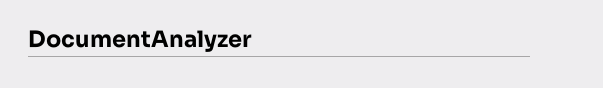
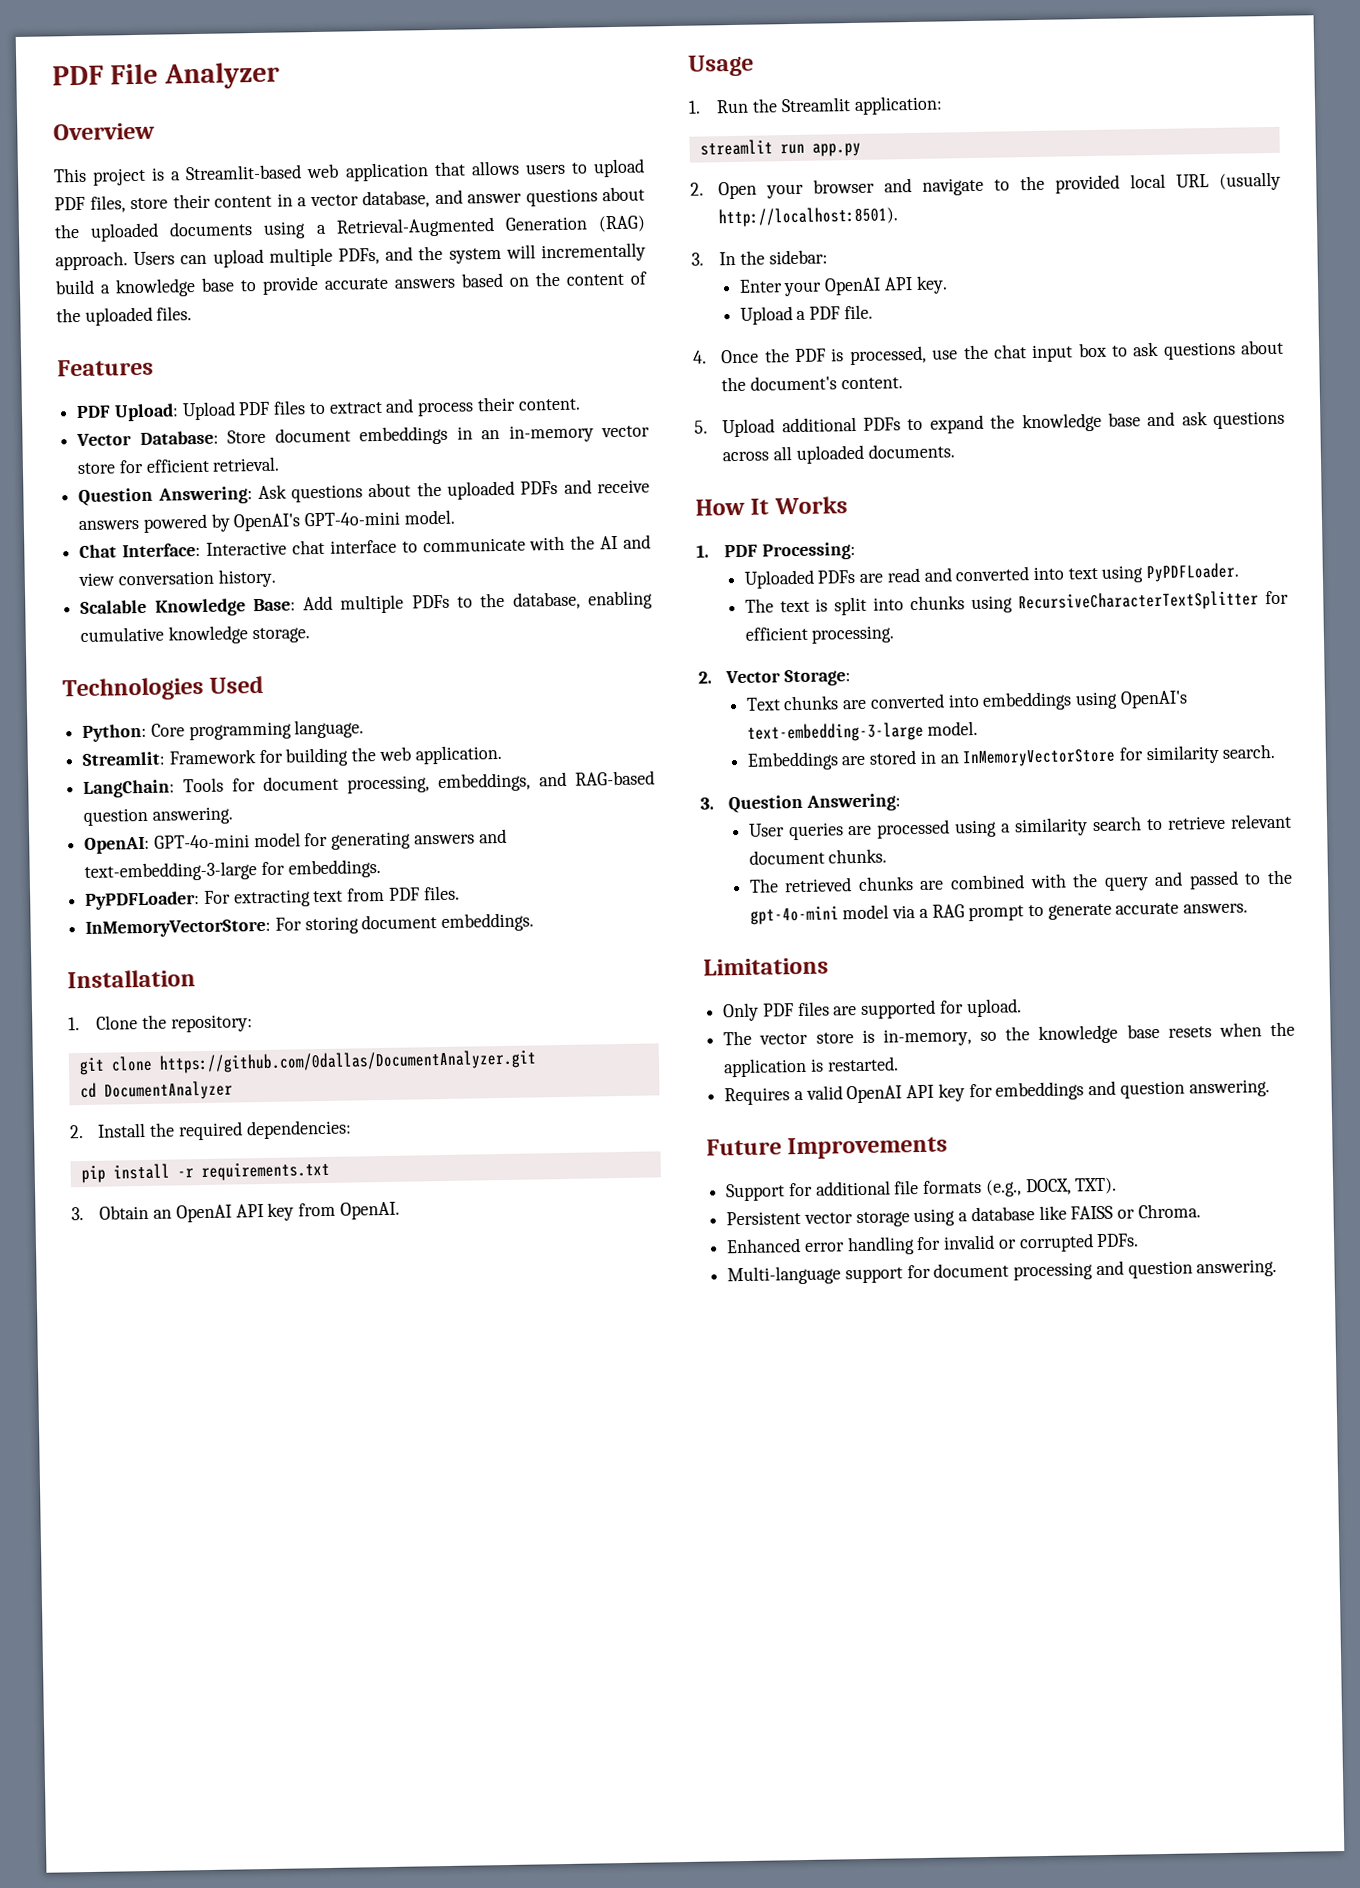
[28,30,252,52] DocumentAnalyzer -> [52,61,280,90] [53,122,155,141] [53,158,645,186] [54,186,645,213] [54,215,646,242] [55,242,646,271] [55,271,647,298] [56,306,193,326] [57,358,154,377] [76,396,581,422] [76,424,650,447] [77,456,281,475] [78,479,650,507] [78,509,455,533] [79,534,651,559] [78,568,276,588] [80,590,653,617] [80,625,310,645] [62,675,265,702] [82,719,365,742] [82,744,502,767] [83,770,655,798] [83,806,233,826] [84,828,507,854] [84,859,381,882] [85,885,460,910] [85,912,535,938] [67,969,196,989] [68,1014,253,1033] [78,1049,537,1076] [79,1080,233,1101] [69,1119,352,1141] [80,1160,330,1184] [71,1201,400,1223] [688,54,754,77] [688,95,943,115] [699,139,861,157] [690,171,1281,200] [718,206,899,228] [691,249,828,266] [738,275,948,297] [739,304,873,325] [693,339,1284,366] [721,375,903,392] [694,410,1285,438] [722,443,955,464] [695,496,848,516] [696,541,857,561] [743,562,1240,589] [744,590,1289,616] [744,625,895,644] [698,669,852,687] [745,690,1188,711] [746,720,979,743] [746,743,1276,771] [700,793,902,814] [747,813,1292,841] [748,848,888,865] [748,869,1293,893] [749,902,1249,925] [703,957,829,976] [722,998,1022,1022] [723,1021,1295,1047] [723,1056,899,1078] [724,1079,1270,1106] [706,1135,949,1160] [726,1177,1118,1202] [726,1203,1201,1228] [726,1233,1140,1256] [727,1259,1278,1286] PDF File Analyzer // Overview // This project is a Streamlit-based web application that allows users to upload PDF files, store their content in a vector database, and answer questions about the uploaded documents using a Retrieval-Augmented Generation (RAG) approach. Users can upload multiple PDFs, and the system will incrementally build a knowledge base to provide accurate answers based on the content of the uploaded files. // Features // PDF Upload: Upload PDF files to extract and process their content. // Vector Database: Store document embeddings in an in-memory vector store for efficient retrieval. // Question Answering: Ask questions about the uploaded PDFs and receive answers powered by OpenAI's GPT-4o-mini model. // Chat Interface: Interactive chat interface to communicate with the AI and view conversation history. // Scalable Knowledge Base: Add multiple PDFs to the database, enabling cumulative knowledge storage. // Technologies Used // Python: Core programming language. // Streamlit: Framework for building the web application. // LangChain: Tools for document processing, embeddings, and RAG-based question answering. // OpenAI: GPT-4o-mini model for generating answers and text-embedding-3-large for embeddings. // PyPDFLoader: For extracting text from PDF files. // InMemoryVectorStore: For storing document embeddings. // Installation // 1. Clone the repository: // git clone https://github.com/0dallas/DocumentAnalyzer.git // cd DocumentAnalyzer // 2. Install the required dependencies: // pip install -r requirements.txt // 3. Obtain an OpenAI API key from OpenAI. // Usage // 1. Run the Streamlit application: // streamlit run app.py // 2. Open your browser and navigate to the provided local URL (usually http://localhost:8501). // 3. In the sidebar: // Enter your OpenAI API key. // Upload a PDF file. // 4. Once the PDF is processed, use the chat input box to ask questions about the document's content. // 5. Upload additional PDFs to expand the knowledge base and ask questions across all uploaded documents. // How It Works // 1. PDF Processing: // Uploaded PDFs are read and converted into text using PyPDFLoader. // The text is split into chunks using RecursiveCharacterTextSplitter for efficient processing. // 2. Vector Storage: // Text chunks are converted into embeddings using OpenAI's text-embedding-3-large model. // Embeddings are stored in an InMemoryVectorStore for similarity search. // 3. Question Answering: // User queries are processed using a similarity search to retrieve relevant document chunks. // The retrieved chunks are combined with the query and passed to the gpt-4o-mini model via a RAG prompt to generate accurate answers. // Limitations // Only PDF files are supported for upload. // The vector store is in-memory, so the knowledge base resets when the application is restarted. // Requires a valid OpenAI API key for embeddings and question answering. // Future Improvements // Support for additional file formats (e.g., DOCX, TXT). // Persistent vector storage using a database like FAISS or Chroma. // Enhanced error handling for invalid or corrupted PDFs. // Multi-language support for document processing and question answering.

